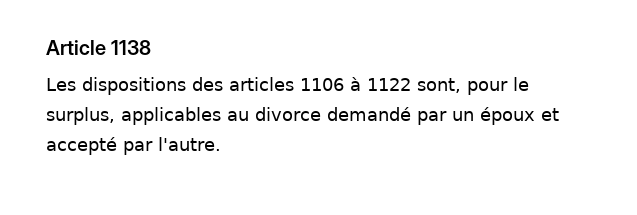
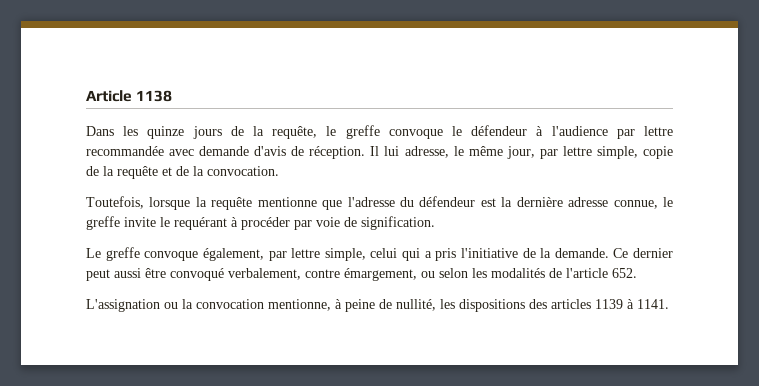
[46,77,529,95] [46,107,559,125] [46,137,221,155] Les dispositions des articles 1106 à 1122 sont, pour le surplus, applicables au divorce demandé par un époux et accepté par l'autre. -> [86,125,673,139] [86,146,673,159] [86,166,279,179] [86,196,674,210] [86,216,435,230] [86,247,673,261] [86,268,637,281] [86,299,669,312] Dans les quinze jours de la requête, le greffe convoque le défendeur à l'audience par lettre recommandée avec demande d'avis de réception. Il lui adresse, le même jour, par lettre simple, copie de la requête et de la convocation. // Toutefois, lorsque la requête mentionne que l'adresse du défendeur est la dernière adresse connue, le greffe invite le requérant à procéder par voie de signification. // Le greffe convoque également, par lettre simple, celui qui a pris l'initiative de la demande. Ce dernier peut aussi être convoqué verbalement, contre émargement, ou selon les modalités de l'article 652. // L'assignation ou la convocation mentionne, à peine de nullité, les dispositions des articles 1139 à 1141.

